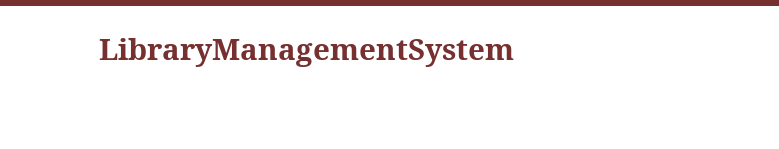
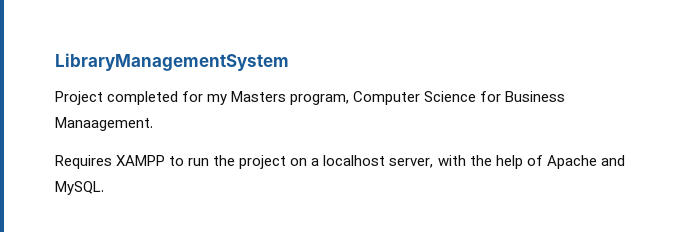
(514, 52) none -> [55,91,566,105] [55,117,153,131] [55,155,625,169] [55,181,104,195] // Project completed for my Masters program, Computer Science for Business Manaagement. // Requires XAMPP to run the project on a localhost server, with the help of Apache and MySQL.

